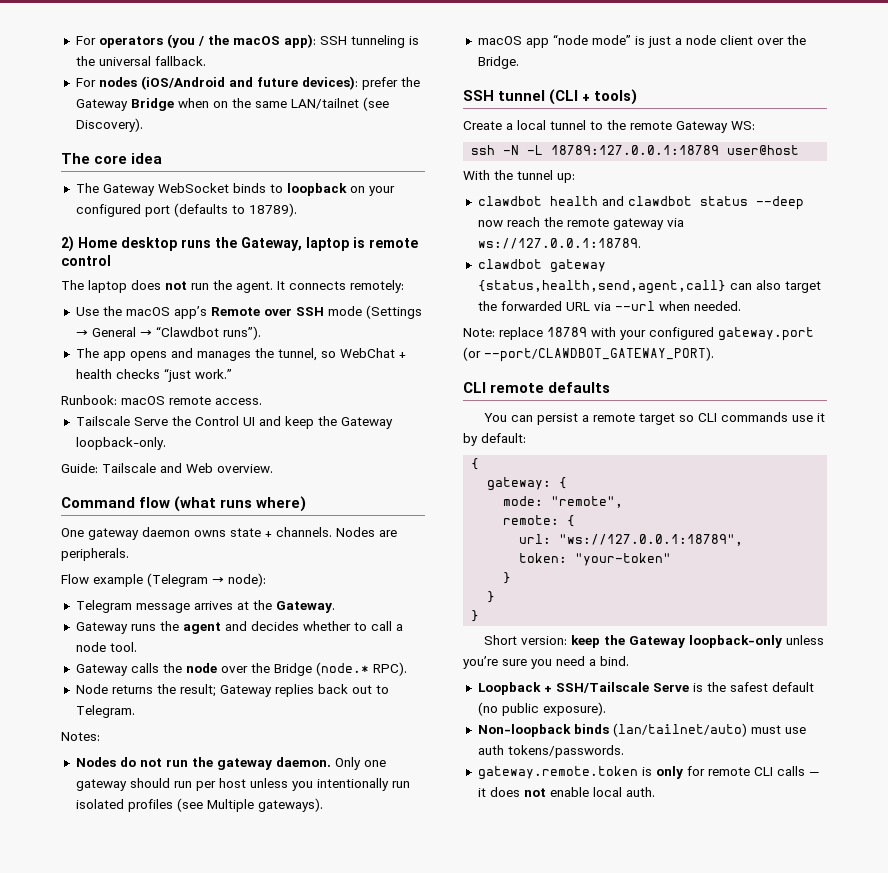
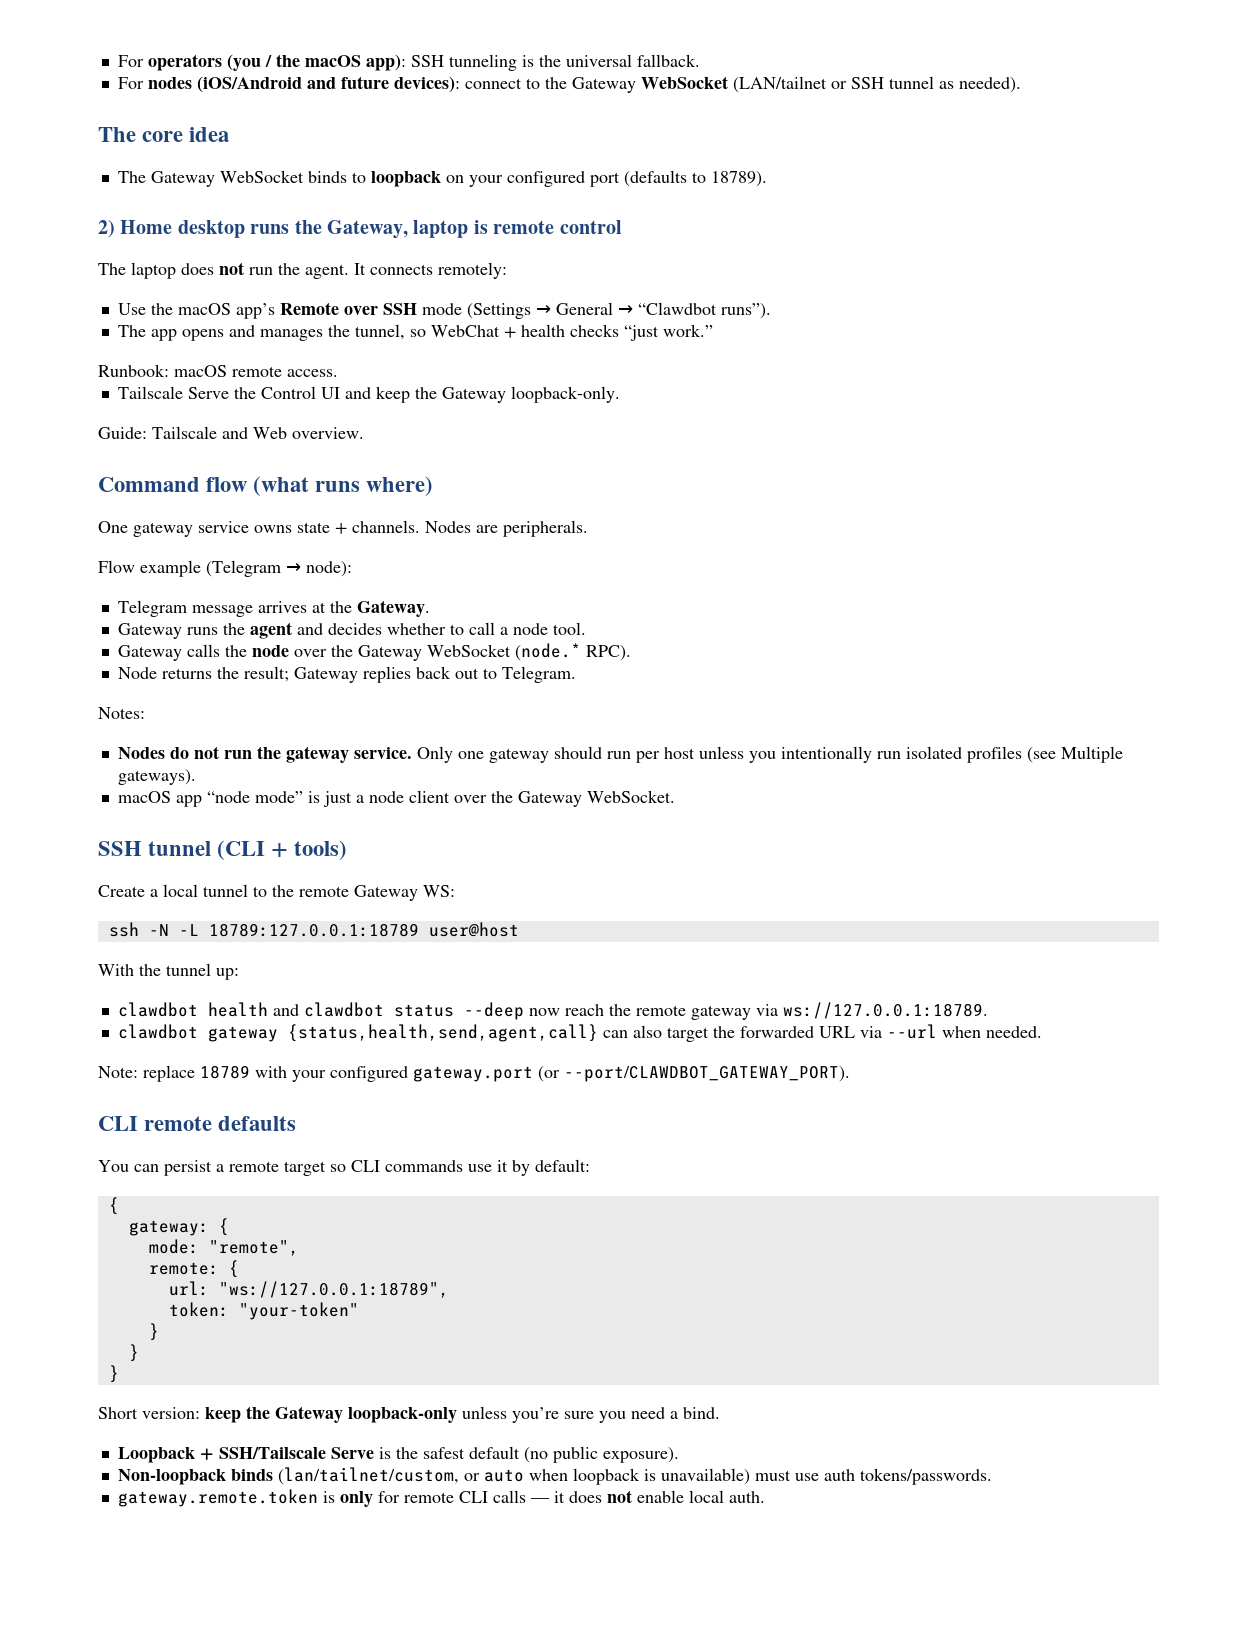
[361,77,420,90] [75,97,389,111] [75,118,143,132] prefer the Gateway Bridge when on the same LAN/tailnet (see Discovery). -> [464,76,1021,93] connect to the Gateway WebSocket (LAN/tailnet or SSH tunnel as needed).
[142,527,190,537] daemon -> [198,521,249,533] service
[273,663,312,676] Bridge -> [357,644,511,661] Gateway WebSocket
[275,757,331,767] daemon. -> [353,747,412,759] service.
[477,56,519,69] Bridge. -> [517,790,675,807] Gateway WebSocket.
[612,723,747,737] (lan/tailnet/auto) -> [277,1467,750,1485] (lan/tailnet/custom, or auto when loopback is unavailable)

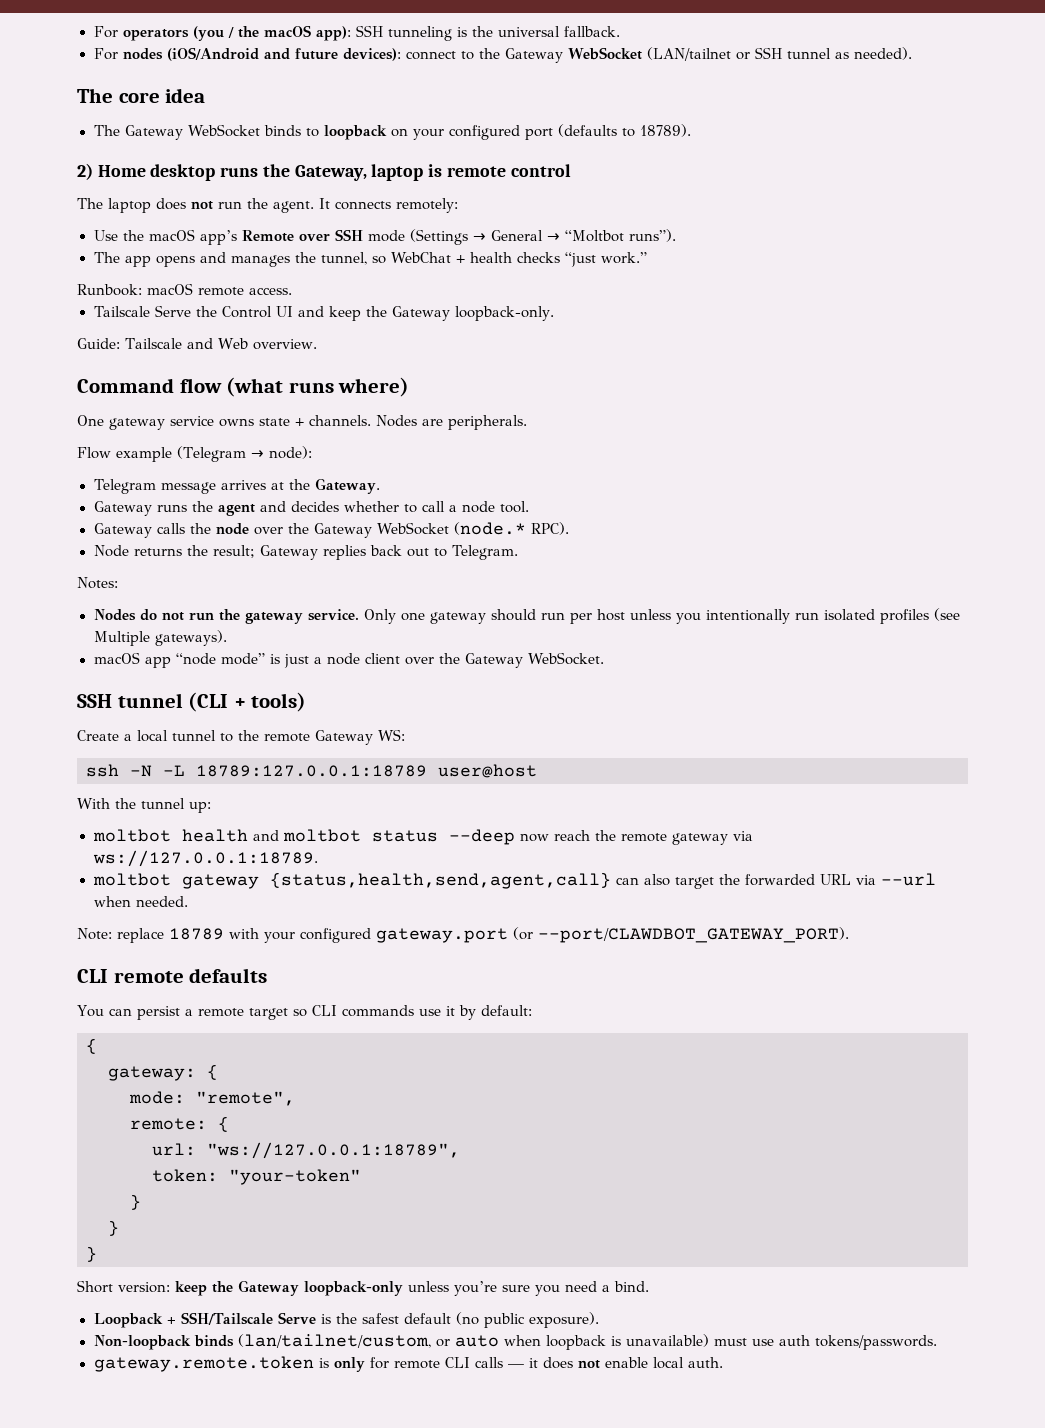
[637,302,717,315] “Clawdbot -> [564,230,624,242] “Moltbot
[117,1002,198,1017] clawdbot -> [92,829,171,842] moltbot
[303,1002,384,1017] clawdbot -> [282,829,361,842] moltbot
[117,1024,198,1039] clawdbot -> [92,873,171,886] moltbot

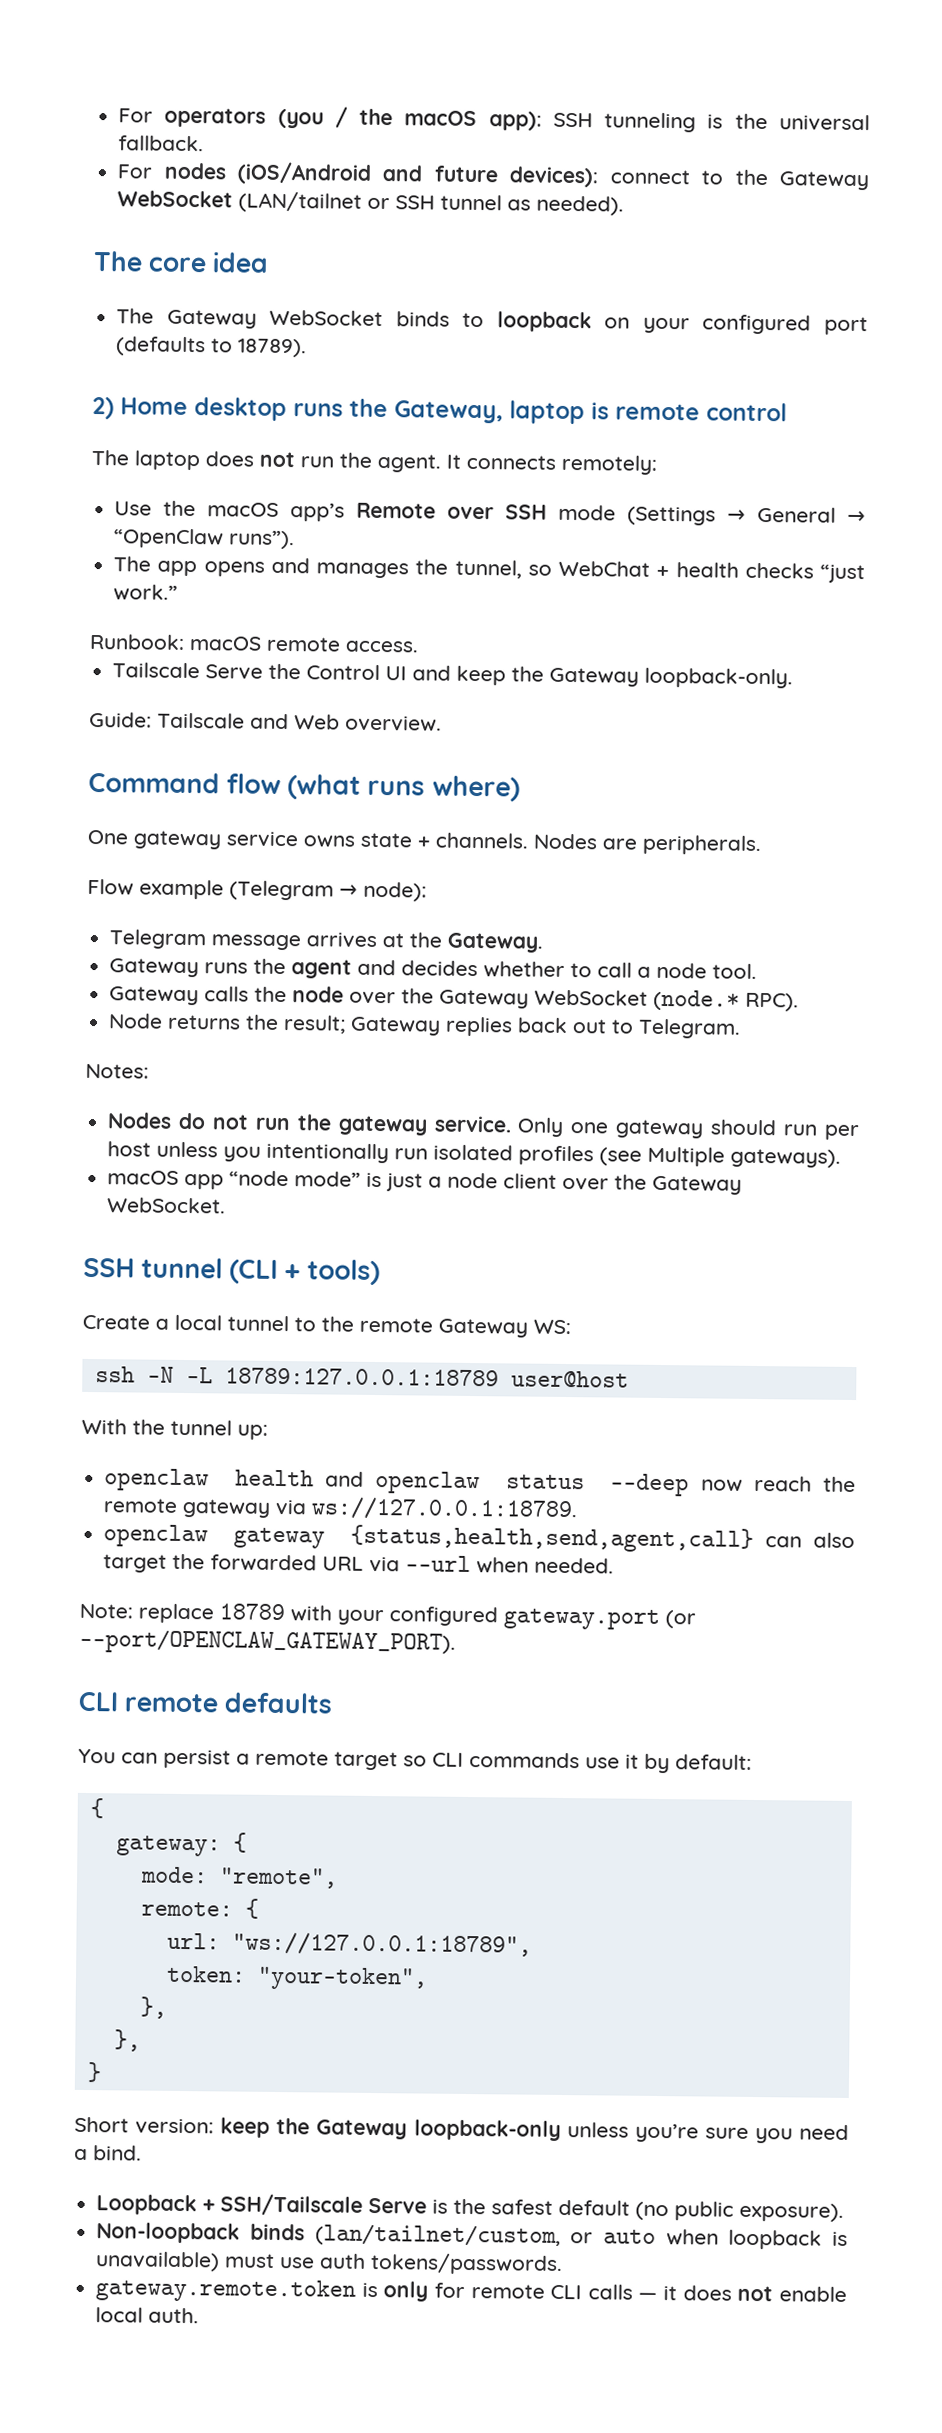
[564,230,624,242] “Moltbot -> [113,528,225,549] “OpenClaw
[92,829,171,842] moltbot -> [104,1468,210,1492] openclaw
[282,829,361,842] moltbot -> [375,1471,481,1495] openclaw
[92,873,171,886] moltbot -> [103,1524,209,1548] openclaw
[538,927,849,943] --port/CLAWDBOT_GATEWAY_PORT). -> [79,1629,456,1656] --port/OPENCLAW_GATEWAY_PORT).
[229,1169,361,1185] [130,1194,141,1210] [108,1220,119,1236] "your-token" // } // } -> [256,1966,428,1991] [139,1996,167,2019] [113,2029,141,2052] "your-token", // }, // },

